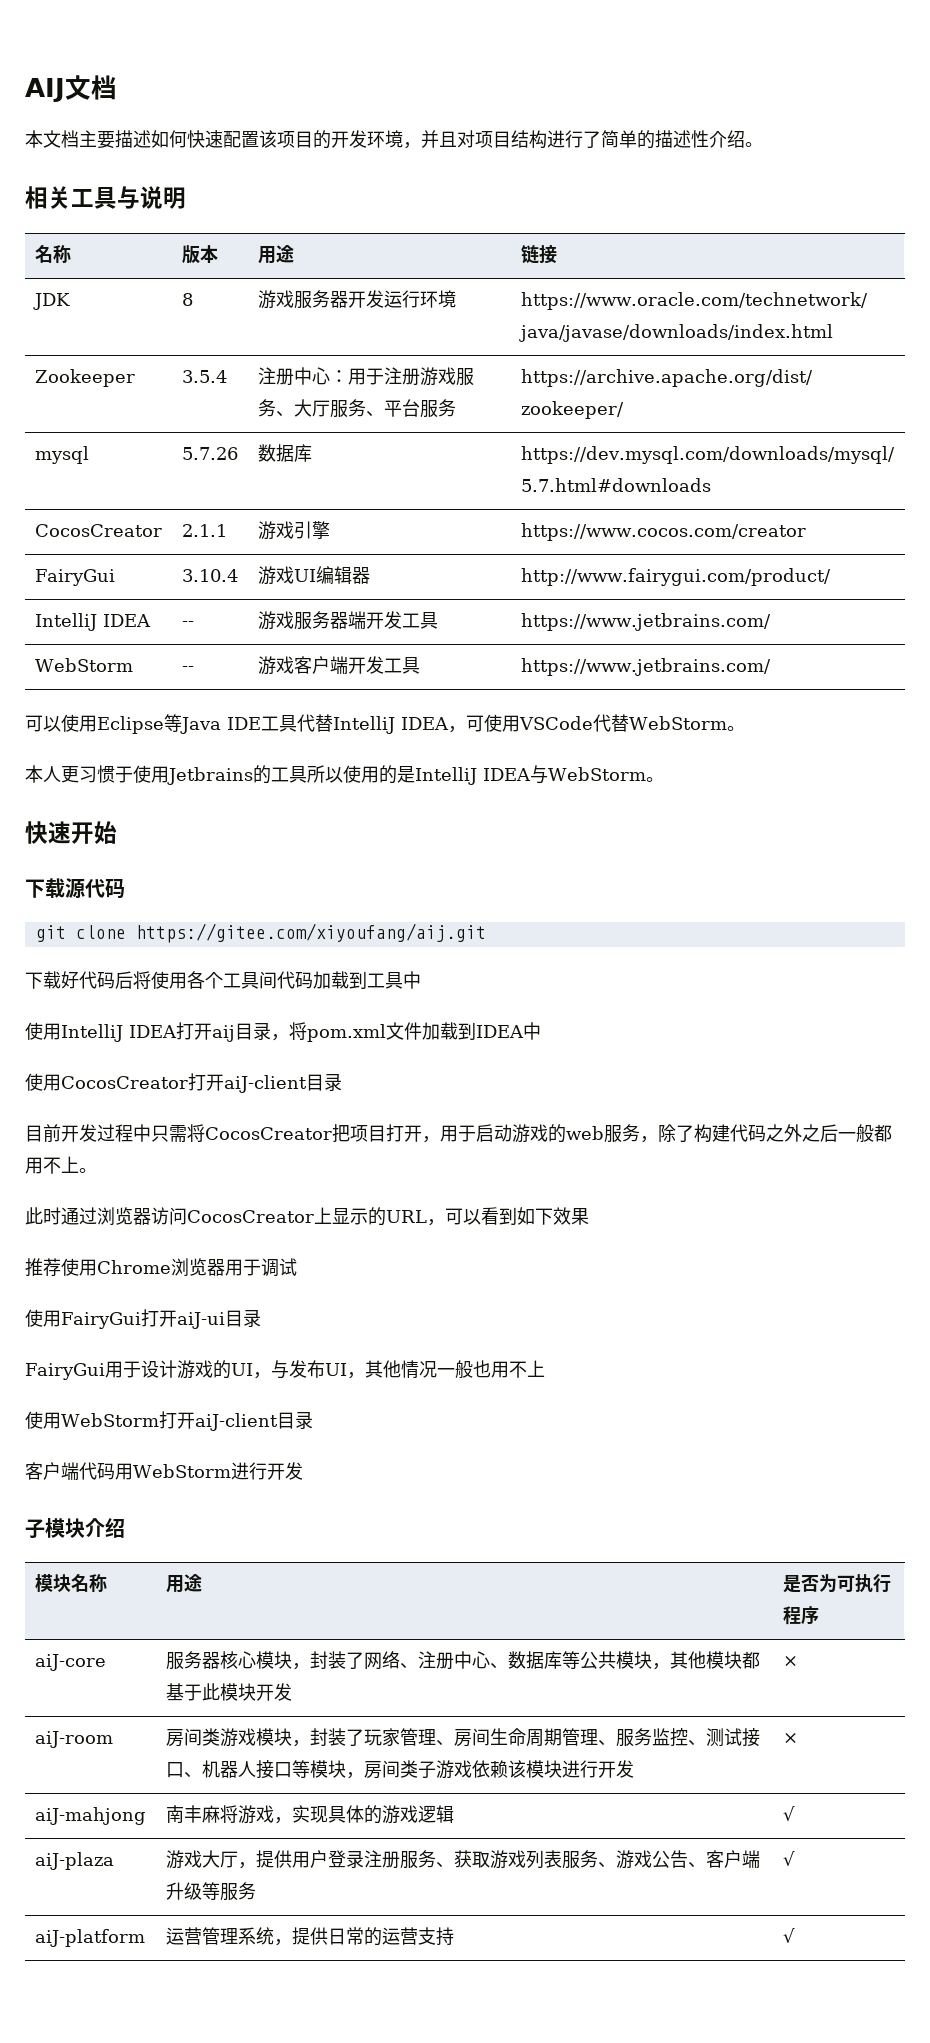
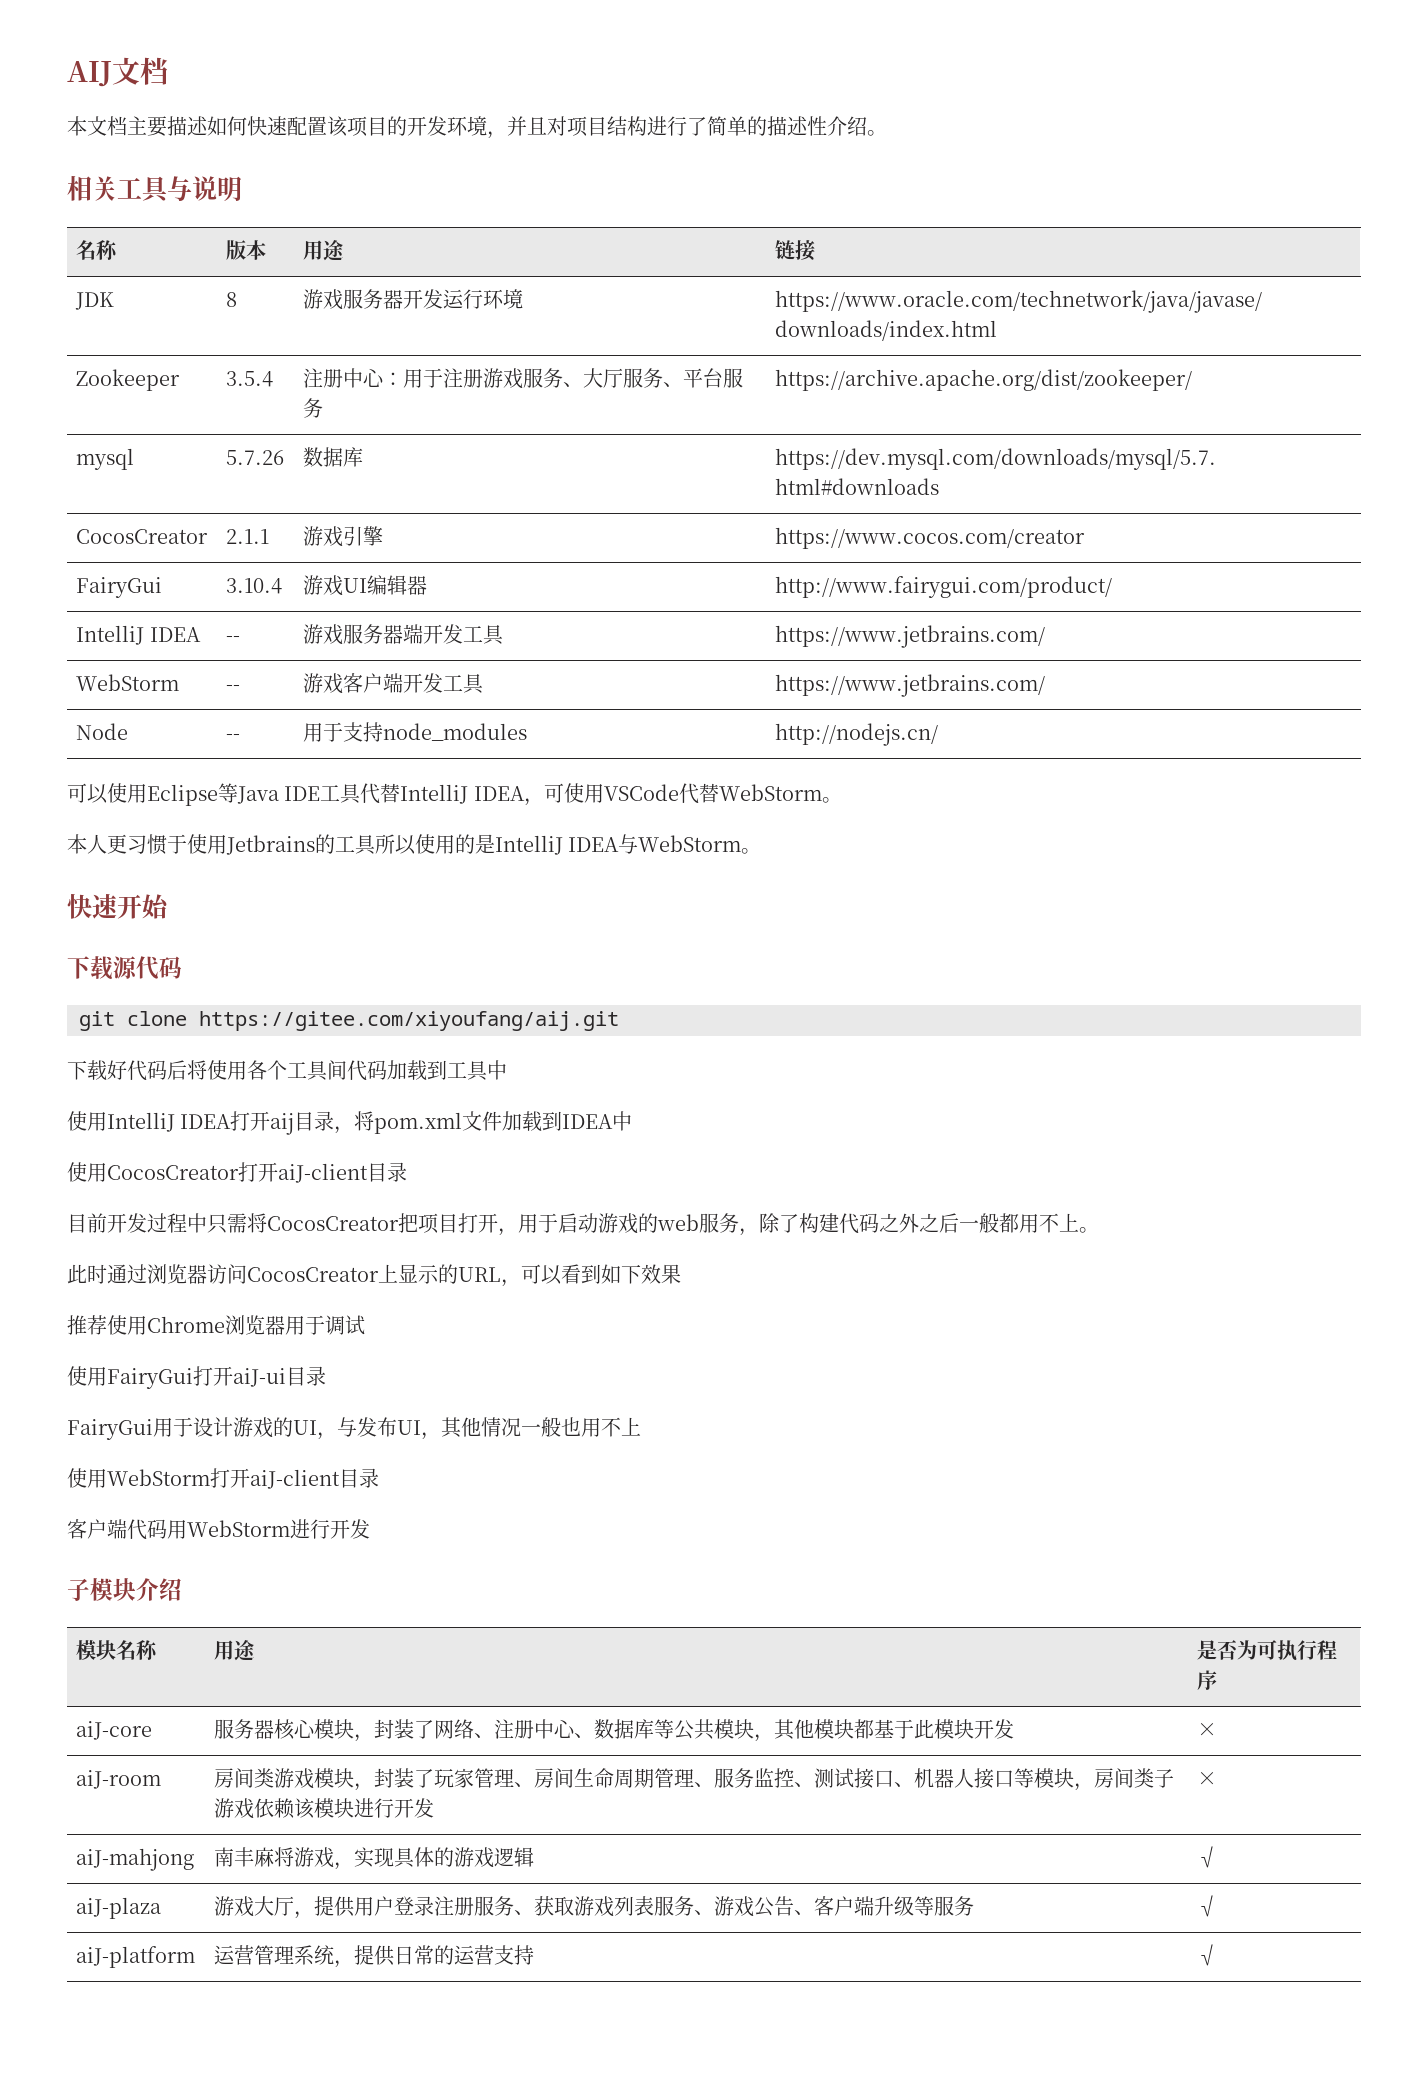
(771, 667) none -> [76,723,129,740] [226,734,241,740] [303,722,528,742] [775,723,939,746] // Node | -- | 用于支持node_modules | http://nodejs.cn/

